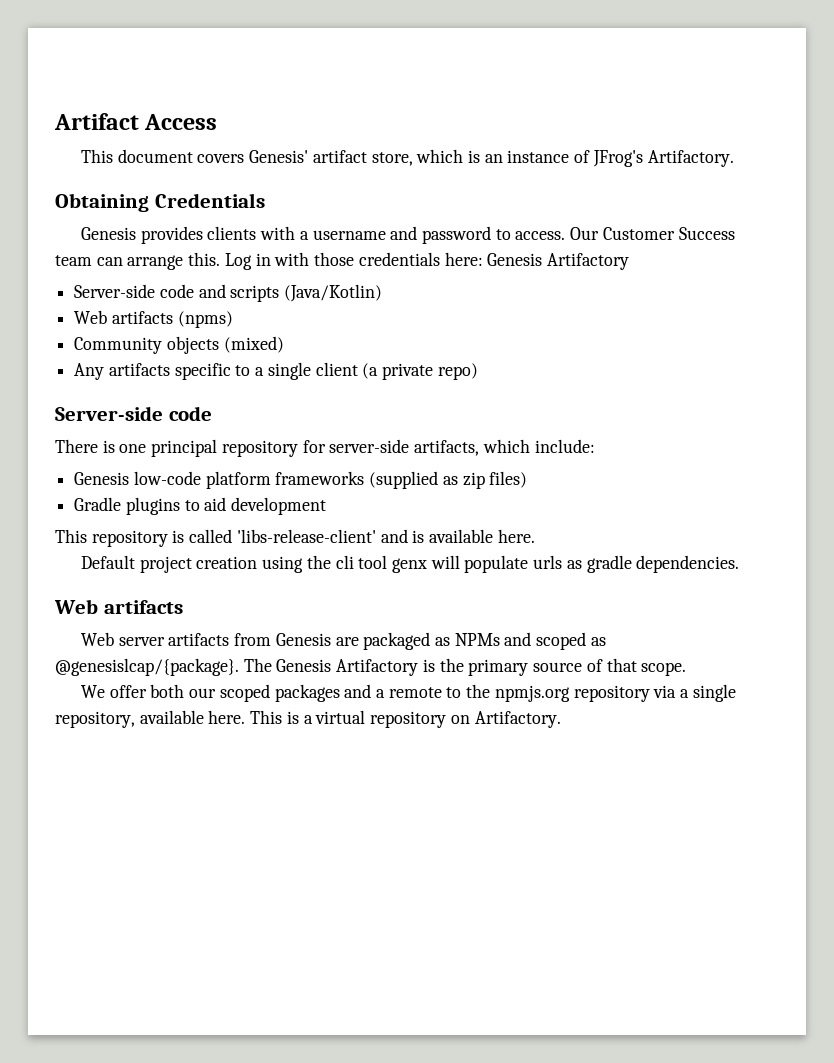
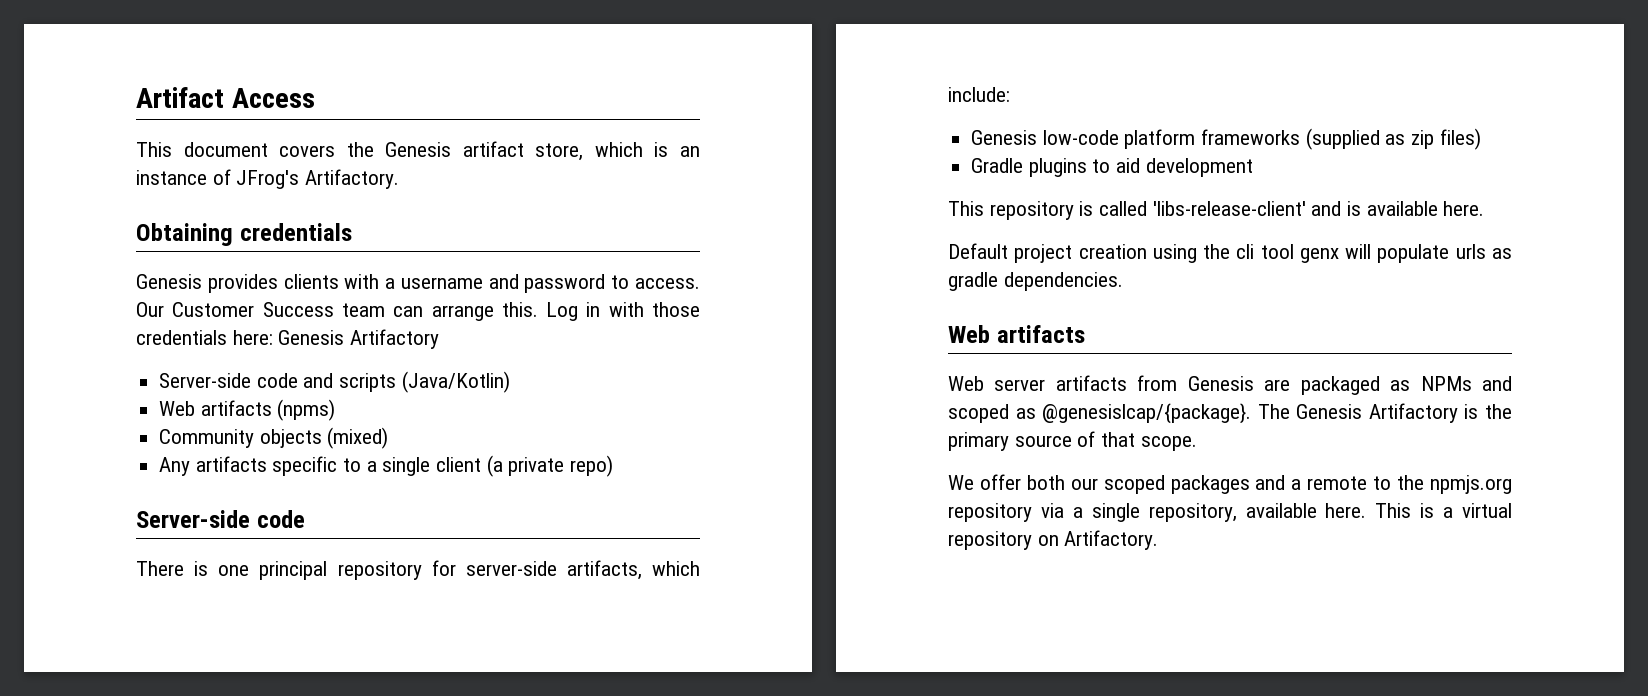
[249,150,309,163] Genesis' -> [346,142,452,157] the Genesis
[154,193,265,208] Credentials -> [239,223,352,241] credentials

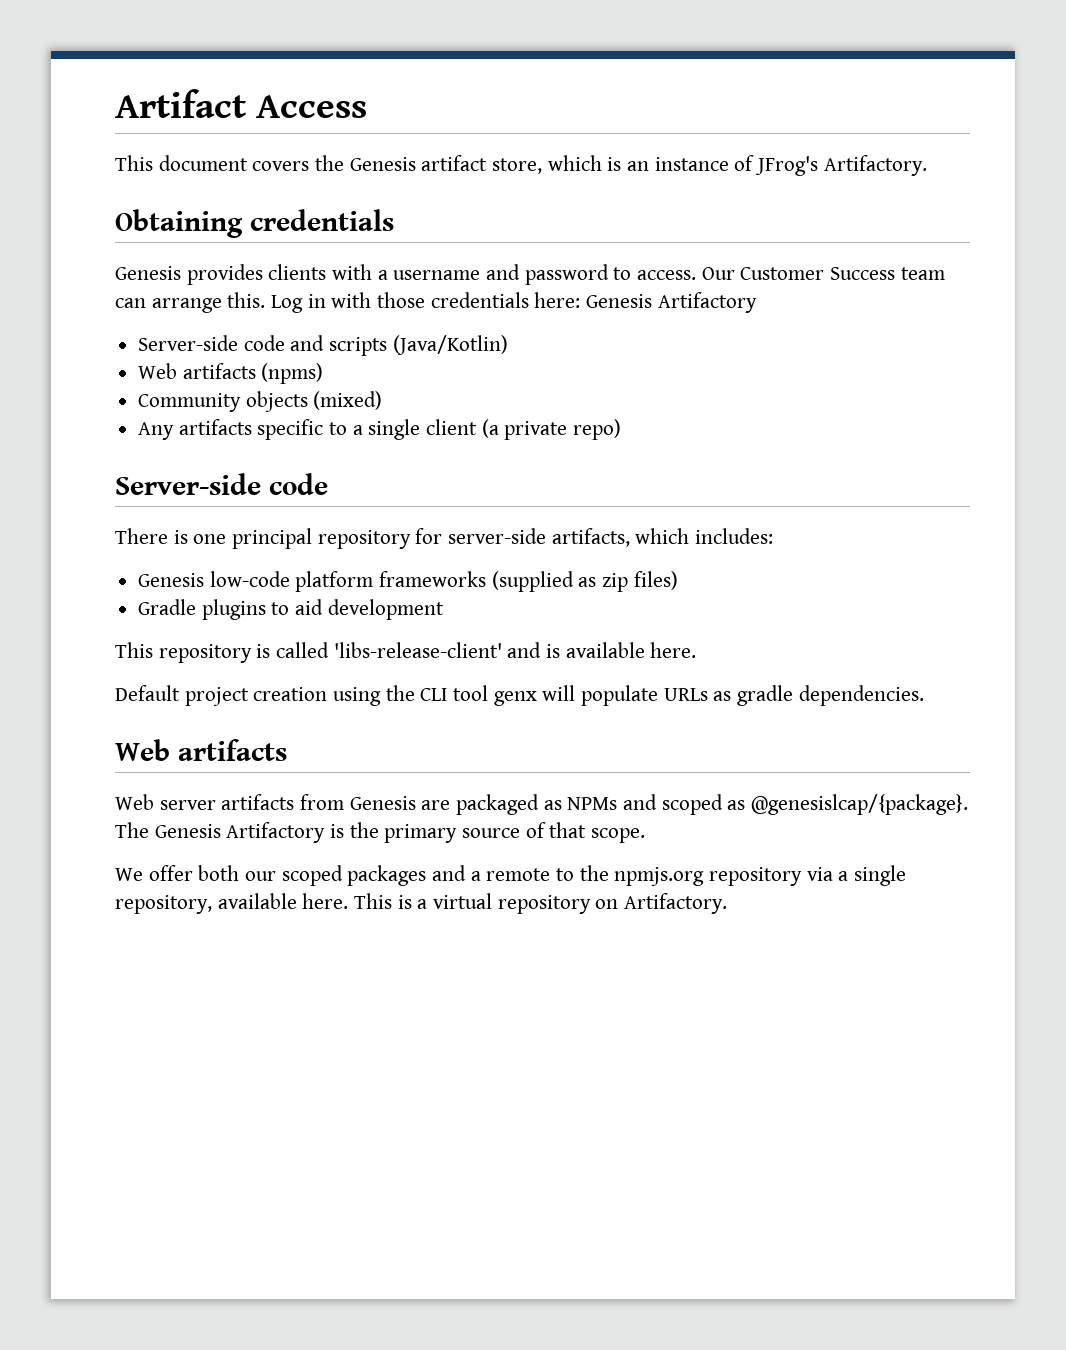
[948,87,1010,102] include: -> [695,528,774,544] includes:
[1236,244,1255,259] cli -> [420,688,448,701] CLI
[1455,244,1486,259] urls -> [663,688,708,701] URLs

